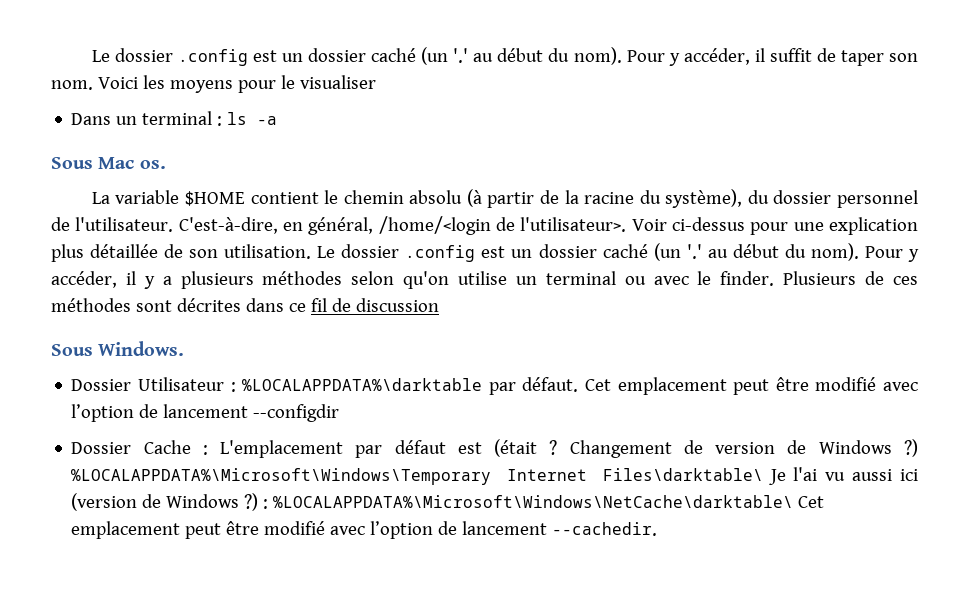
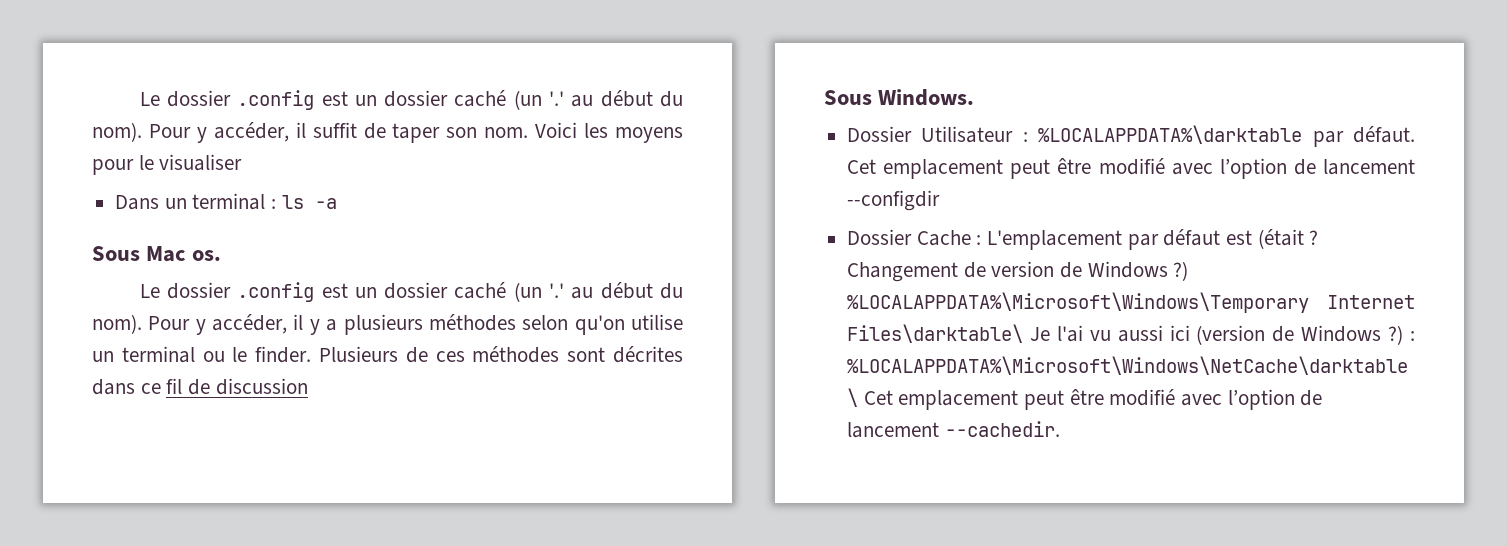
[91,189,918,208] [51,216,919,235] [51,244,312,262] La variable $HOME contient le chemin absolu (à partir de la racine du système), du dossier personnel de l'utilisateur. C'est-à-dire, en général, /home/<login de l'utilisateur>. Voir ci-dessus pour une explication plus détaillée de son utilisation. -> (222, 255) none
[653,276,689,285] avec -> (225, 356) none

